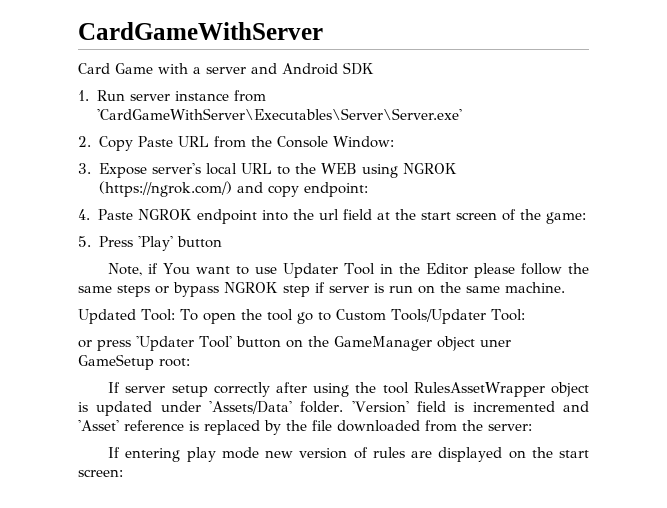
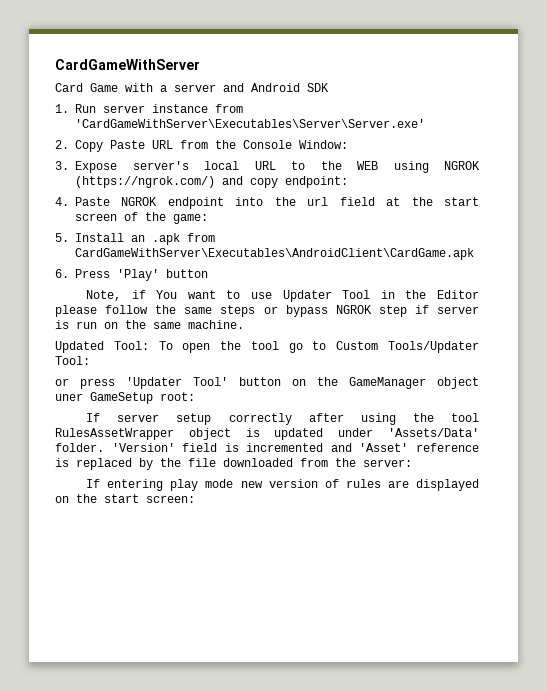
(91, 241) none -> [75,233,215,245] [75,248,474,260] [55,269,69,278] Install an .apk from CardGameWithServer\Executables\AndroidClient\CardGame.apk // 6.

